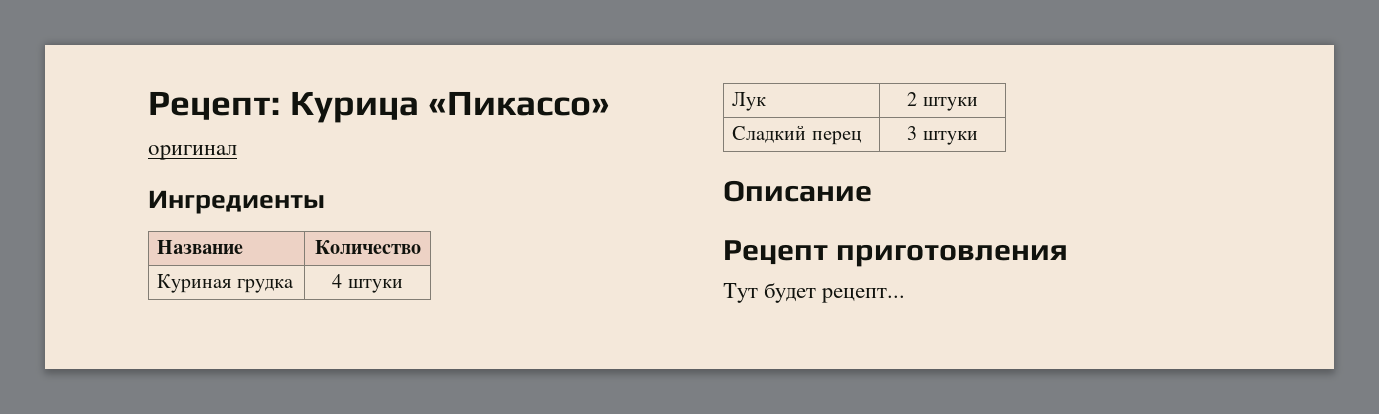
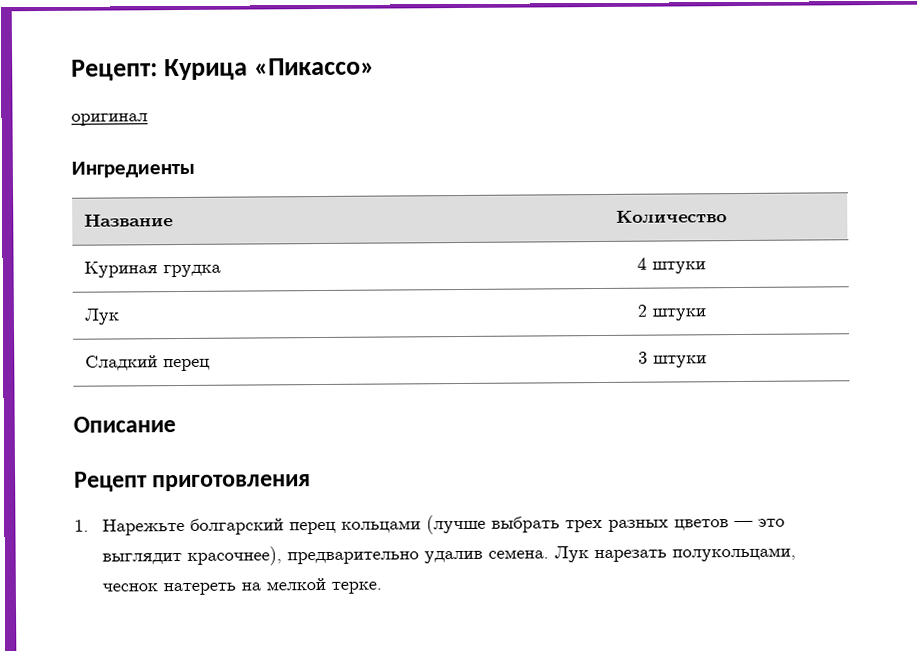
[723,282,906,303] Тут будет рецепт... -> [74,514,786,536] [102,546,797,566] [102,577,383,596] 1. Нарежьте болгарский перец кольцами (лучше выбрать трех разных цветов — это выглядит красочнее), предварительно удалив семена. Лук нарезать полукольцами, чеснок натереть на мелкой терке.

